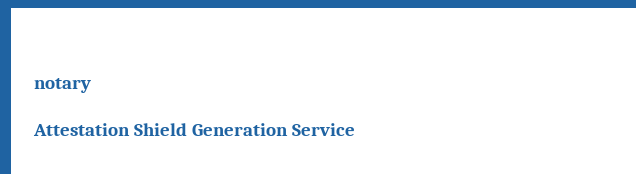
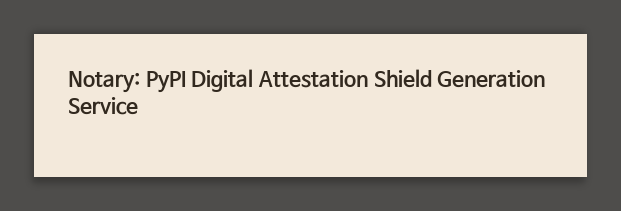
[34,78,91,93] notary // -> [68,69,254,93] Notary: PyPI Digital

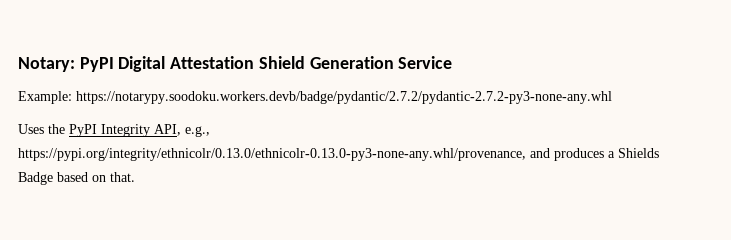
(138, 106) none -> [18,91,612,104] [18,124,210,137] [18,148,659,161] [18,172,135,185] // Example: https://notarypy.soodoku.workers.devb/badge/pydantic/2.7.2/pydantic-2.7.2-py3-none-any.whl // Uses the PyPI Integrity API, e.g., https://pypi.org/integrity/ethnicolr/0.13.0/ethnicolr-0.13.0-py3-none-any.whl/provenance, and produces a Shields Badge based on that.

